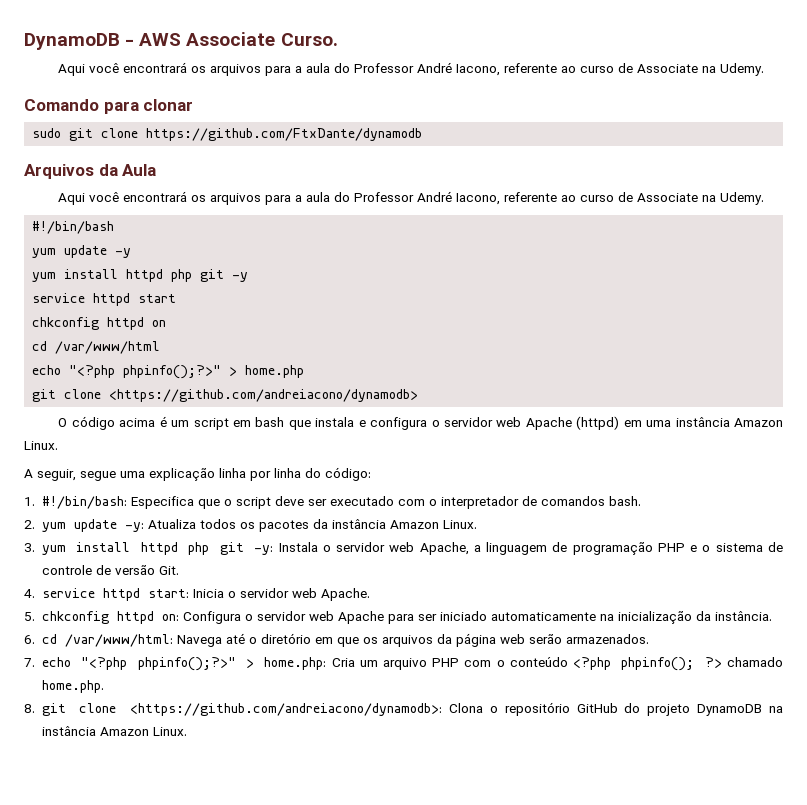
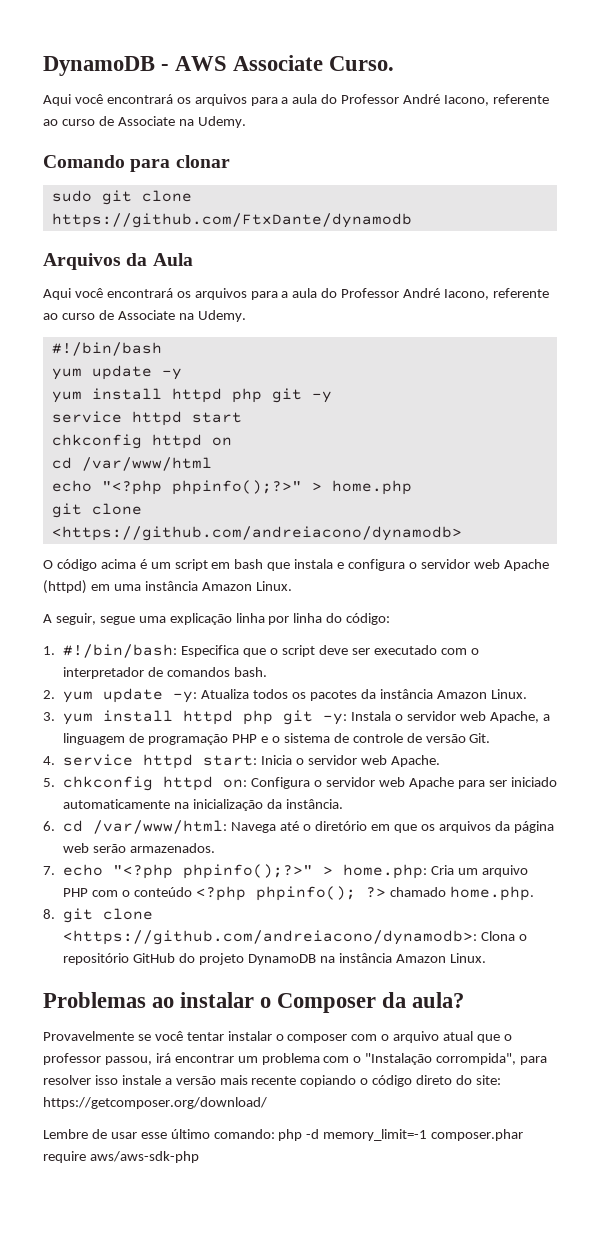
(187, 731) none -> [43,992,465,1013] [43,1031,512,1043] [43,1053,548,1065] [43,1075,501,1087] [43,1097,267,1109] [43,1129,524,1141] [43,1151,199,1163] // Problemas ao instalar o Composer da aula? // Provavelmente se você tentar instalar o composer com o arquivo atual que o professor passou, irá encontrar um problema com o "Instalação corrompida", para resolver isso instale a versão mais recente copiando o código direto do site: https://getcomposer.org/download/ // Lembre de usar esse último comando: php -d memory_limit=-1 composer.phar require aws/aws-sdk-php

